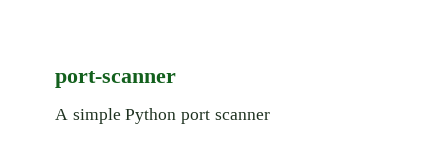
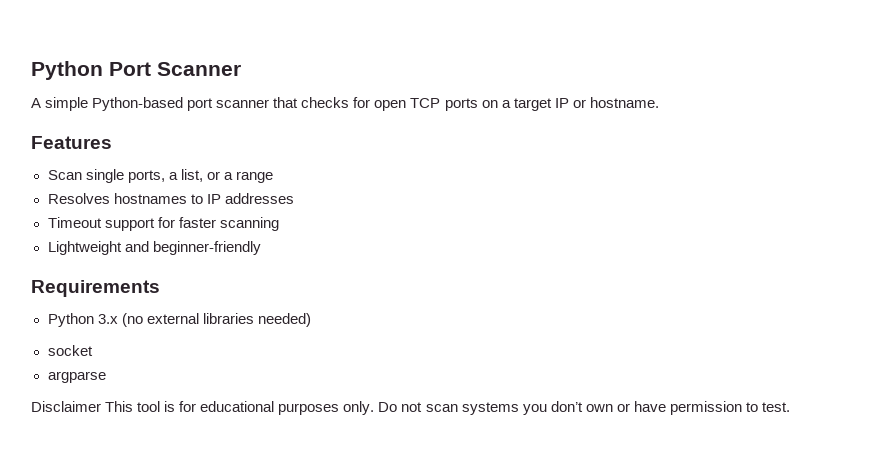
[55,71,176,88] port-scanner -> [31,61,241,80] Python Port Scanner
[125,108,177,124] Python -> [92,97,184,111] Python-based
(270, 116) none -> [273,97,659,111] [31,136,112,149] [47,169,273,183] [47,193,294,204] [47,217,279,231] [47,241,261,255] [31,280,160,297] [47,313,311,327] [47,345,93,356] [47,371,106,383] [31,401,790,415] that checks for open TCP ports on a target IP or hostname. // Features // Scan single ports, a list, or a range // Resolves hostnames to IP addresses // Timeout support for faster scanning // Lightweight and beginner-friendly // Requirements // Python 3.x (no external libraries needed) // socket // argparse // Disclaimer This tool is for educational purposes only. Do not scan systems you don’t own or have permission to test.

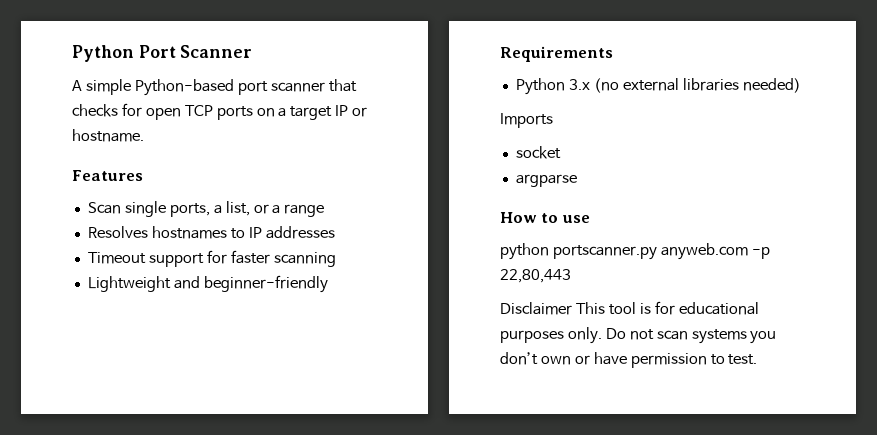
(311, 320) none -> [500,113,553,128] // Imports
(106, 377) none -> [500,212,590,223] [500,243,770,260] [500,269,571,283] // How to use // python portscanner.py anyweb.com -p 22,80,443

